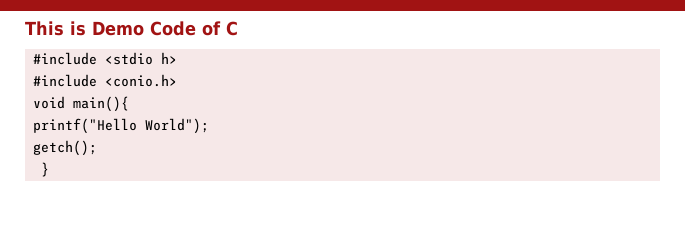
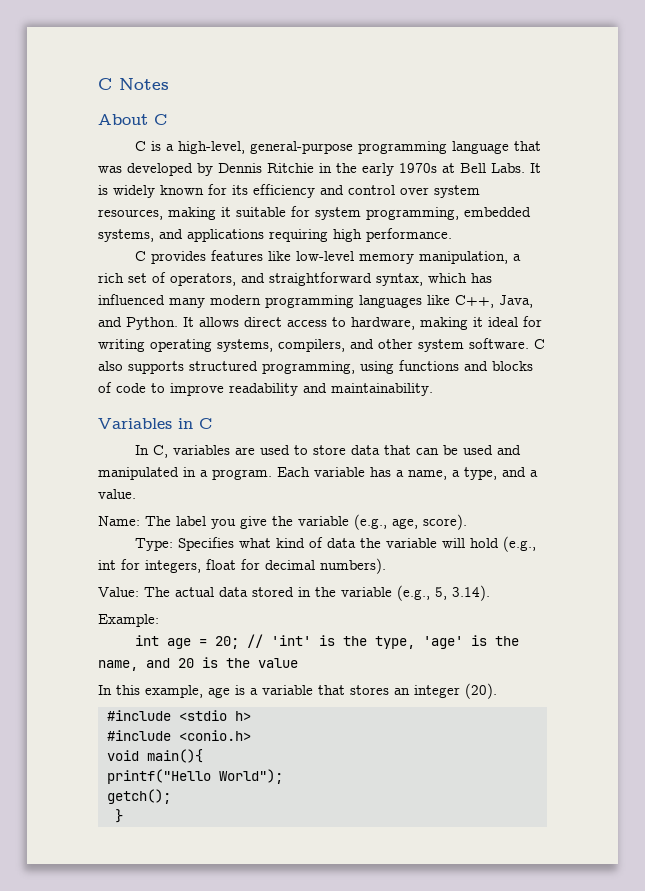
[25,21,238,36] This is Demo Code of C -> [98,78,169,90] [98,114,167,125] [134,141,541,154] [98,163,541,176] [98,184,480,198] [98,206,531,220] [98,228,452,242] [134,250,521,264] [98,272,492,286] [98,294,533,308] [98,316,542,330] [98,338,545,352] [98,360,533,374] [98,382,433,396] [98,418,212,429] [134,445,521,458] [98,467,538,480] [98,489,136,499] [98,514,467,530] [134,536,536,552] [98,558,386,574] [98,585,490,601] [98,614,159,627] [134,634,519,649] [98,657,298,671] [98,683,497,699] C Notes // About C // C is a high-level, general-purpose programming language that was developed by Dennis Ritchie in the early 1970s at Bell Labs. It is widely known for its efficiency and control over system resources, making it suitable for system programming, embedded systems, and applications requiring high performance. // C provides features like low-level memory manipulation, a rich set of operators, and straightforward syntax, which has influenced many modern programming languages like C++, Java, and Python. It allows direct access to hardware, making it ideal for writing operating systems, compilers, and other system software. C also supports structured programming, using functions and blocks of code to improve readability and maintainability. // Variables in C // In C, variables are used to store data that can be used and manipulated in a program. Each variable has a name, a type, and a value. // Name: The label you give the variable (e.g., age, score). // Type: Specifies what kind of data the variable will hold (e.g., int for integers, float for decimal numbers). // Value: The actual data stored in the variable (e.g., 5, 3.14). // Example: // int age = 20; // 'int' is the type, 'age' is the name, and 20 is the value // In this example, age is a variable that stores an integer (20).

